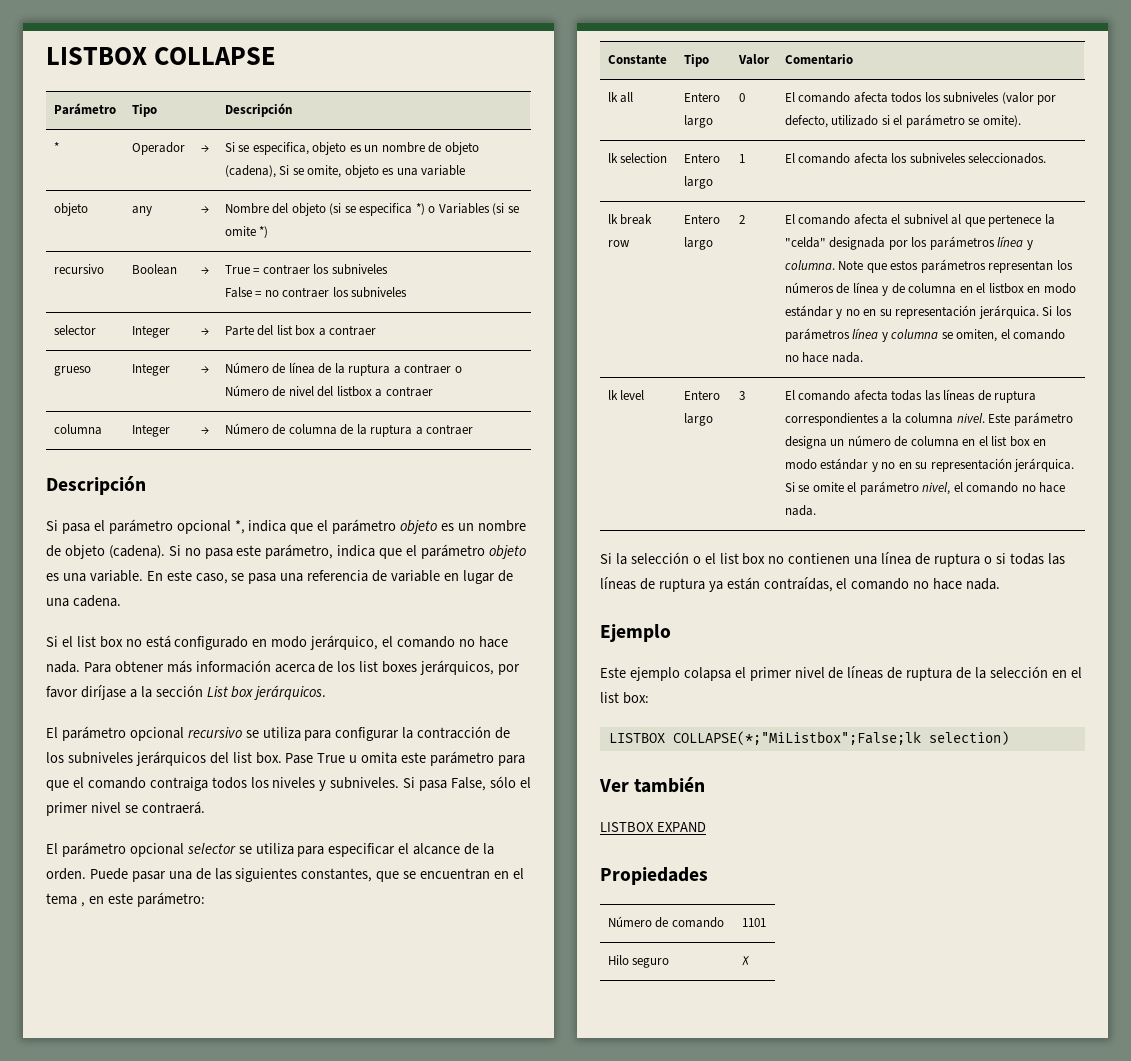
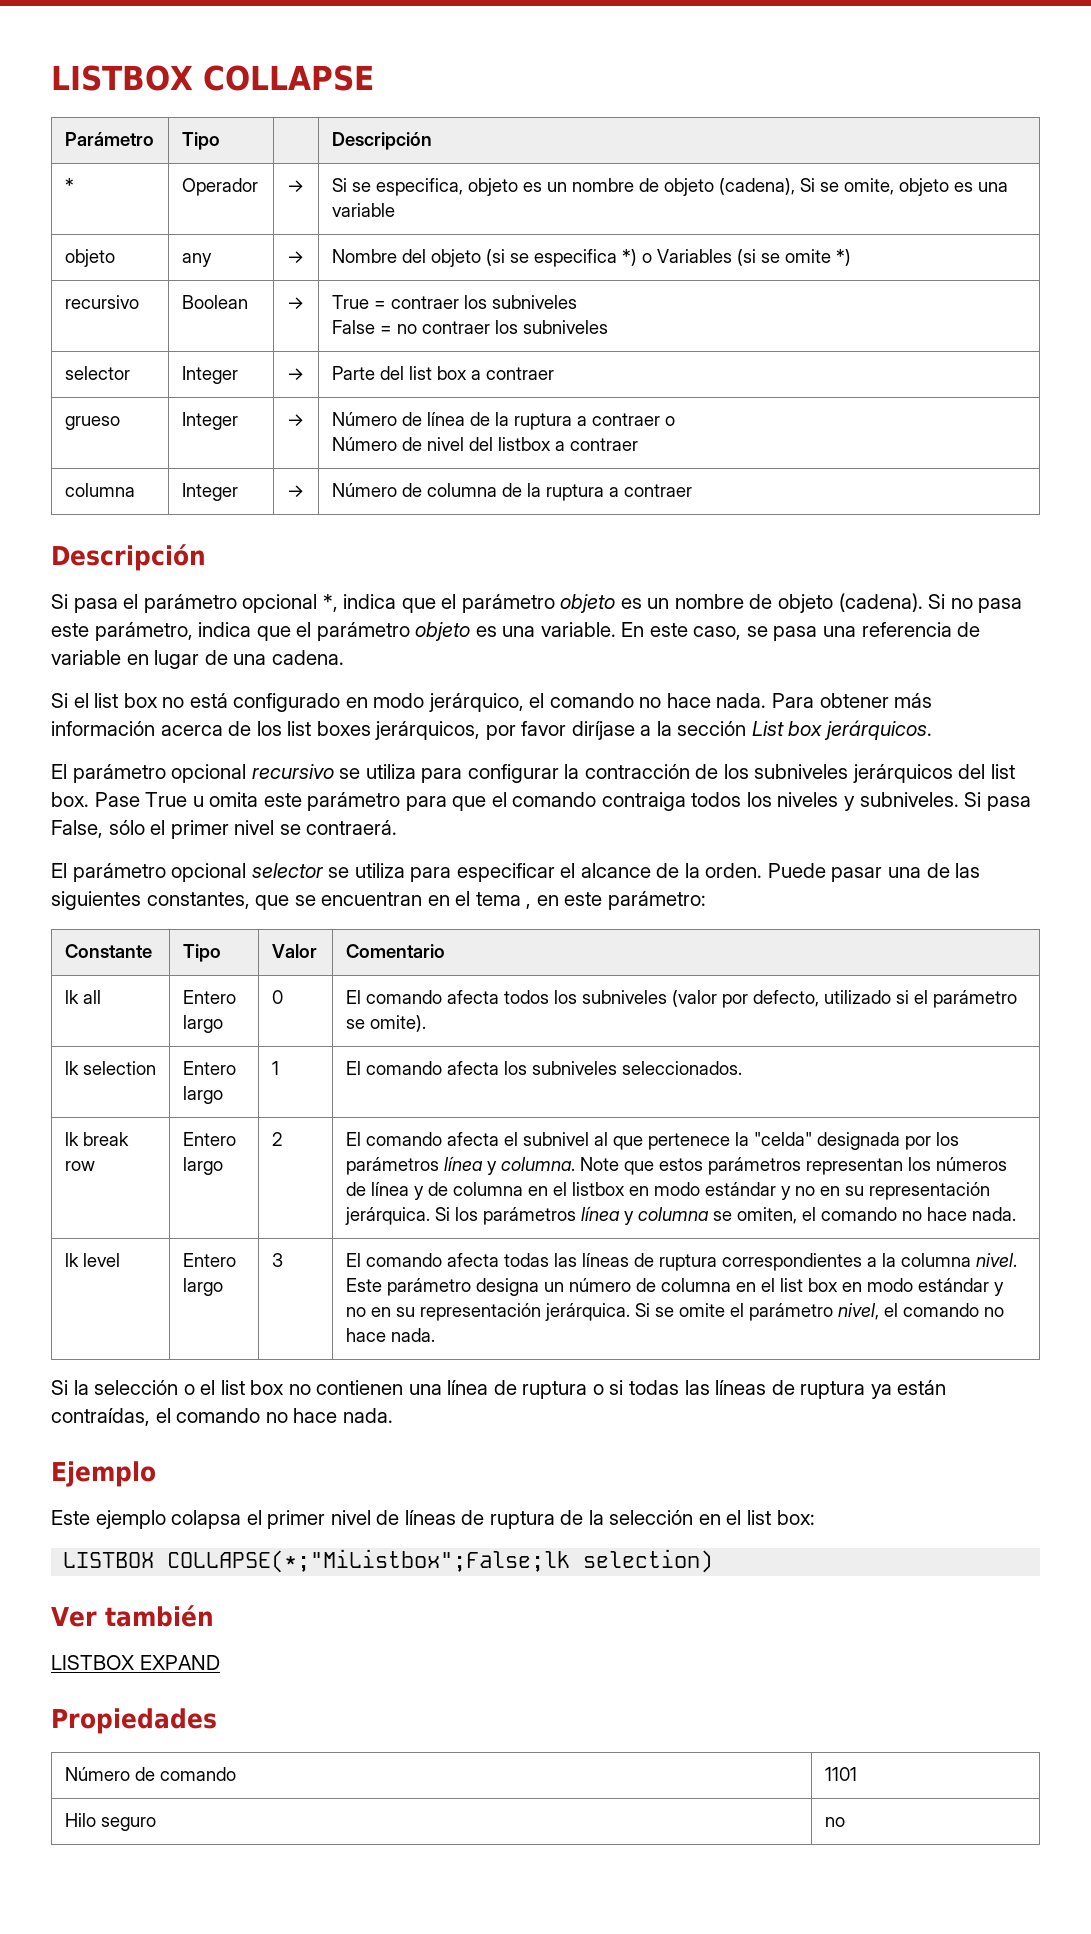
[741,956,749,966] ✗ -> [824,1817,845,1827] no

